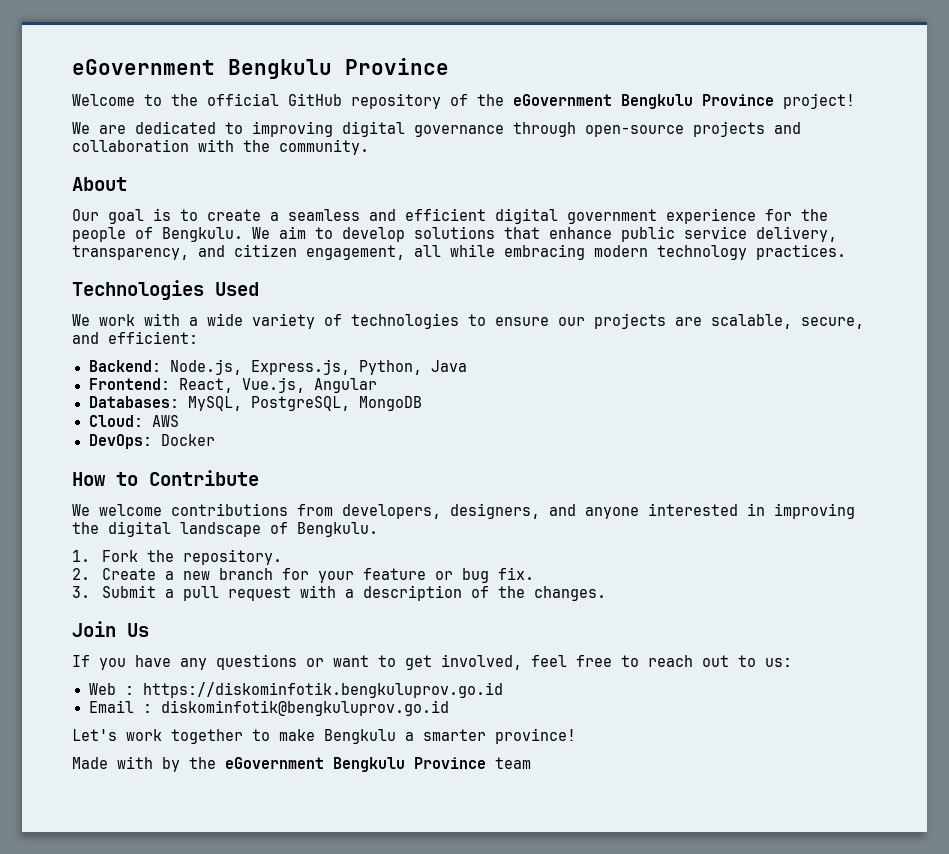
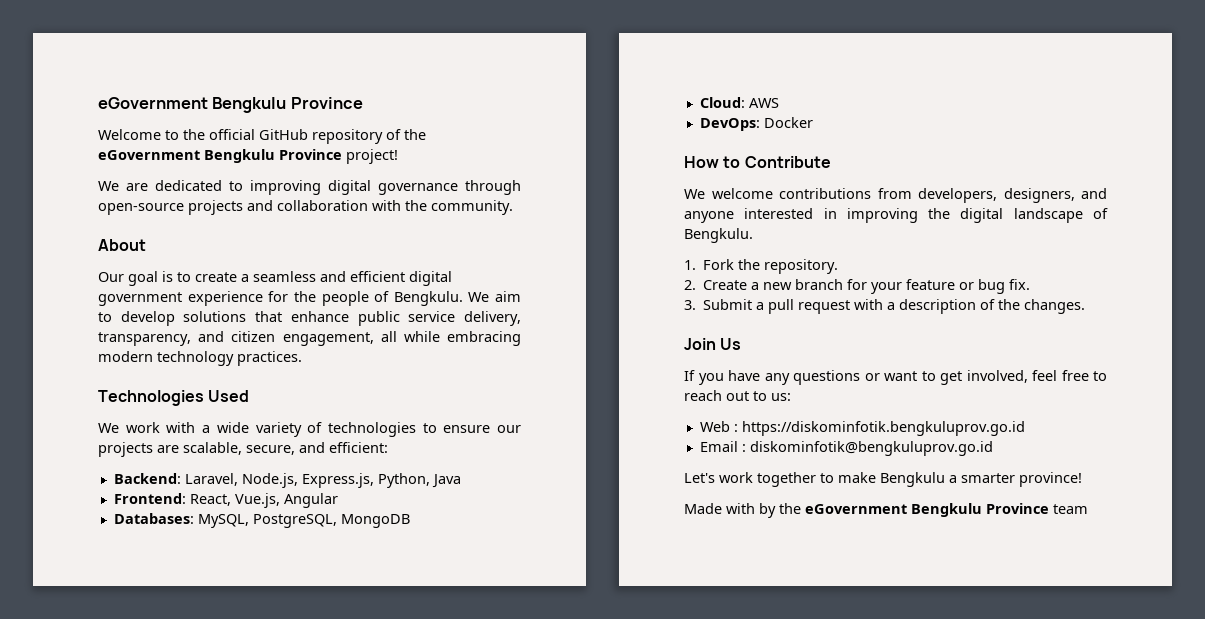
(161, 366) none -> [184,473,238,486] Laravel,

